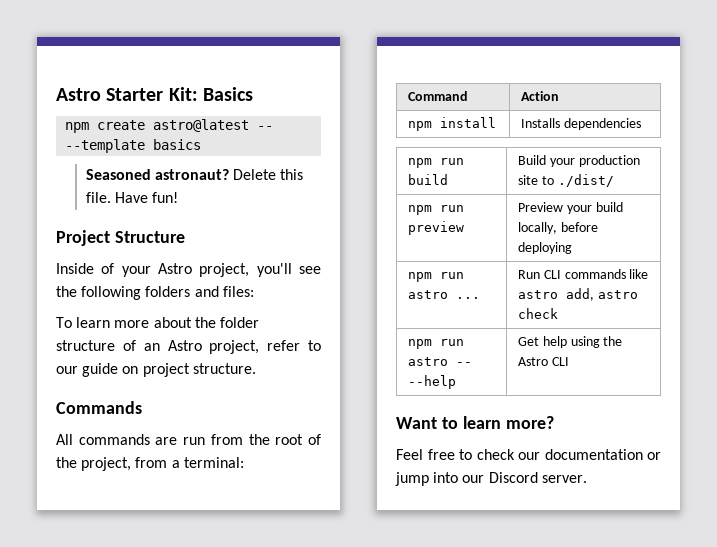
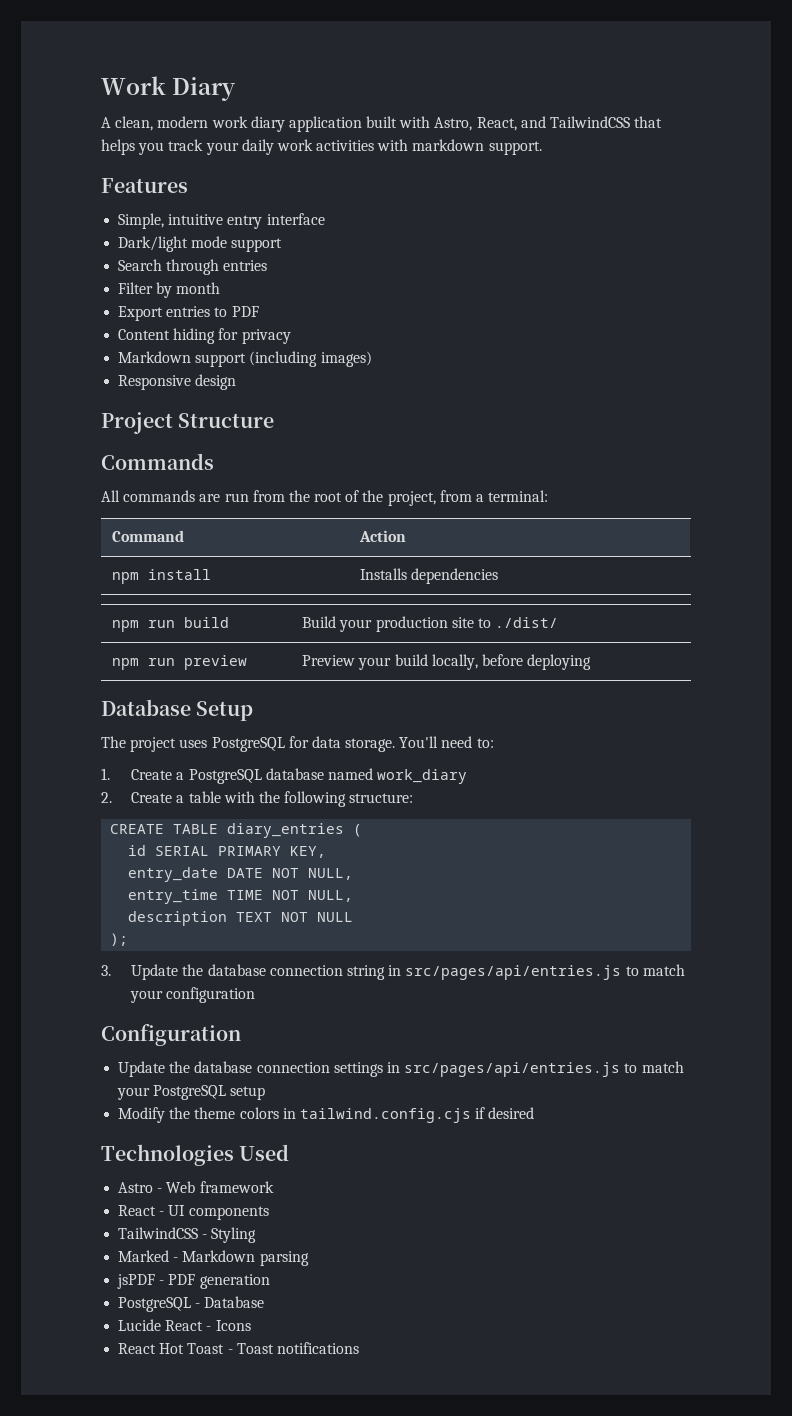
[56,87,253,101] [65,119,274,133] [65,139,202,153] [85,169,304,180] [85,192,179,203] [56,230,185,246] [56,263,321,277] [56,286,254,300] [56,317,259,328] [56,340,321,354] [56,363,256,377] Astro Starter Kit: Basics // npm create astro@latest -- --template basics // Seasoned astronaut? Delete this file. Have fun! // Project Structure // Inside of your Astro project, you'll see the following folders and files: // To learn more about the folder structure of an Astro project, refer to our guide on project structure. -> [101,76,237,101] [101,116,663,132] [101,139,542,155] [101,178,188,193] [118,213,325,229] [118,236,283,252] [118,259,268,275] [118,282,221,298] [118,306,259,321] [118,328,291,344] [118,351,372,367] [118,374,237,390] [101,412,275,434] Work Diary // A clean, modern work diary application built with Astro, React, and TailwindCSS that helps you track your daily work activities with markdown support. // Features // Simple, intuitive entry interface // Dark/light mode support // Search through entries // Filter by month // Export entries to PDF // Content hiding for privacy // Markdown support (including images) // Responsive design // Project Structure
[408,272,465,282] [408,290,481,299] [518,269,649,279] [518,288,638,301] [518,308,559,319] [408,339,465,349] [408,357,473,366] [408,375,457,389] [518,336,623,348] [518,357,569,366] [396,416,554,429] [396,449,661,460] [395,472,587,486] // npm run astro ... | Run CLI commands like astro add, astro check // npm run astro -- --help | Get help using the Astro CLI // Want to learn more? // Feel free to check our documentation or jump into our Discord server. -> [101,699,254,721] [101,736,494,752] [101,768,468,784] [101,791,414,807] [110,823,363,838] [128,845,327,858] [128,867,354,882] [128,889,354,904] [128,911,354,926] [110,933,129,946] [101,964,685,980] [130,987,256,1003] [101,1024,241,1046] [118,1061,684,1077] [117,1085,266,1100] [118,1107,535,1123] [101,1144,290,1166] [118,1181,274,1193] [118,1205,269,1220] [118,1227,257,1243] [118,1250,309,1266] [117,1274,270,1289] [118,1296,265,1312] [118,1319,251,1331] [118,1342,359,1354] // Database Setup // The project uses PostgreSQL for data storage. You'll need to: // 1. Create a PostgreSQL database named work_diary // 2. Create a table with the following structure: // CREATE TABLE diary_entries ( // id SERIAL PRIMARY KEY, // entry_date DATE NOT NULL, // entry_time TIME NOT NULL, // description TEXT NOT NULL // ); // 3. Update the database connection string in src/pages/api/entries.js to match your configuration // Configuration // Update the database connection settings in src/pages/api/entries.js to match your PostgreSQL setup // Modify the theme colors in tailwind.config.cjs if desired // Technologies Used // Astro - Web framework // React - UI components // TailwindCSS - Styling // Marked - Markdown parsing // jsPDF - PDF generation // PostgreSQL - Database // Lucide React - Icons // React Hot Toast - Toast notifications

